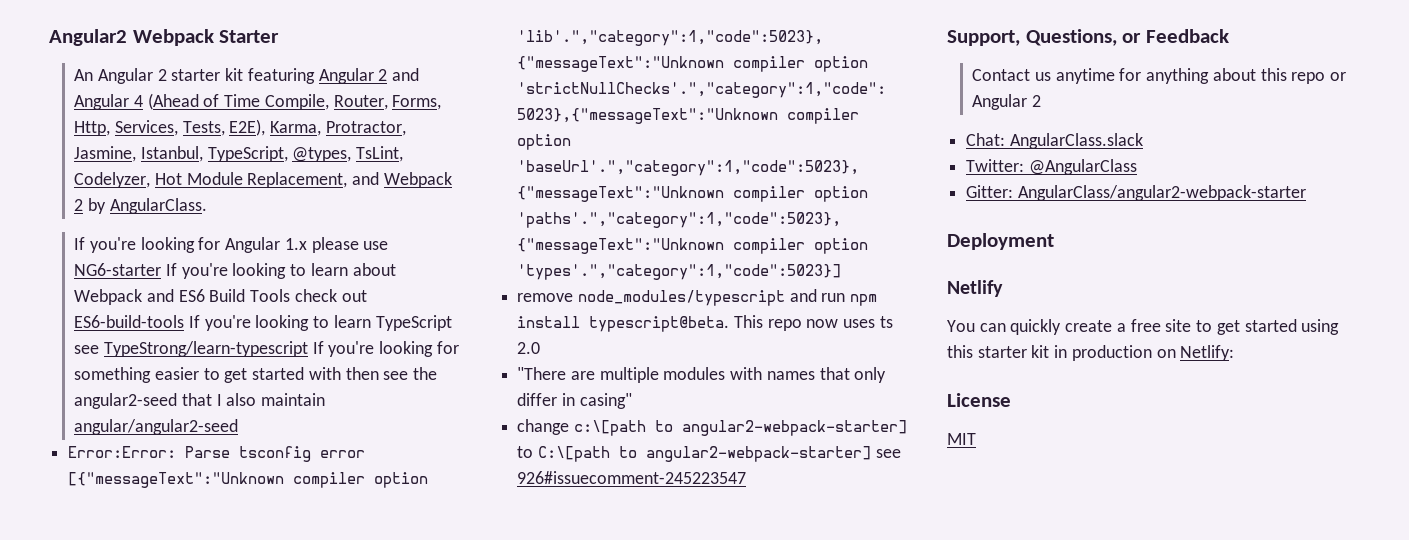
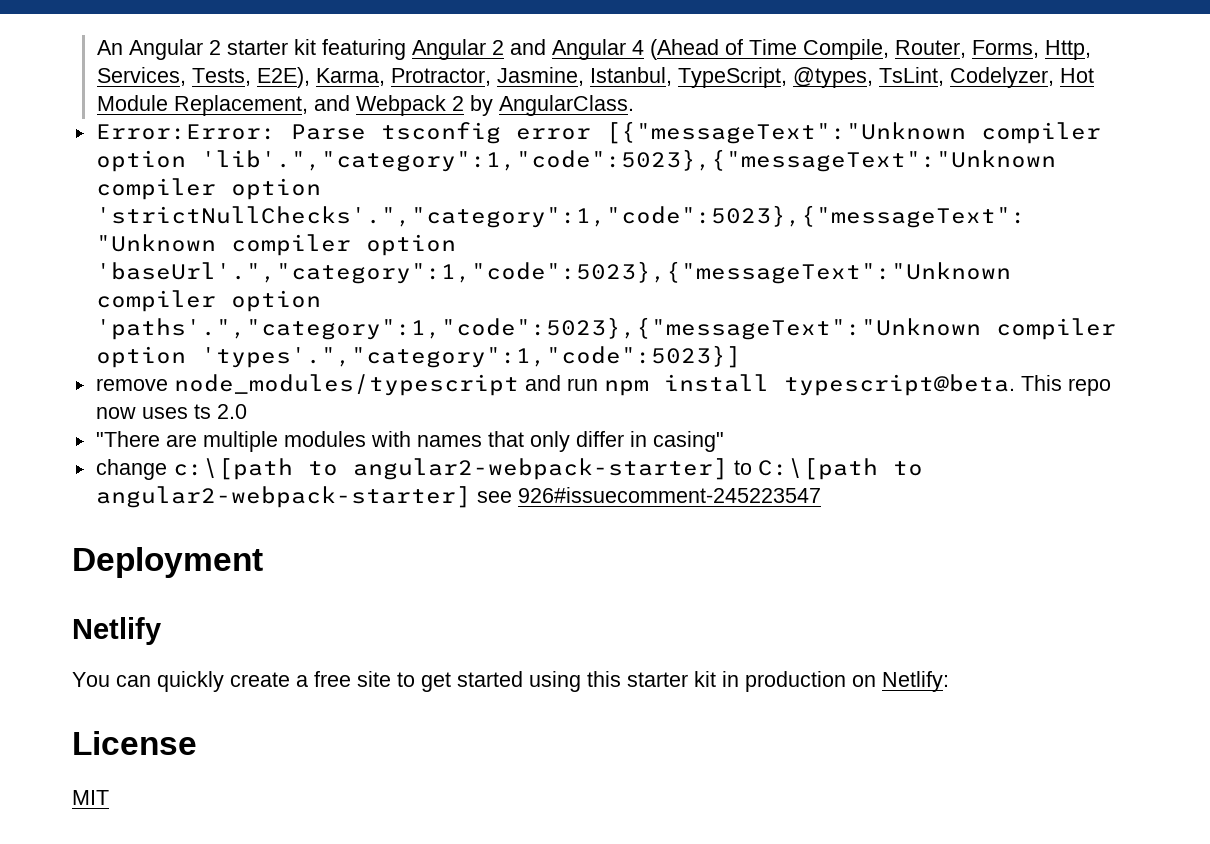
[49,29,280,46] Angular2 Webpack Starter // -> (96, 47) none
[74,237,389,253] [74,263,396,279] [74,289,367,305] [74,315,452,331] [74,341,459,357] [74,367,437,383] [74,393,326,409] [74,419,239,435] // If you're looking for Angular 1.x please use NG6-starter If you're looking to learn about Webpack and ES6 Build Tools check out ES6-build-tools If you're looking to learn TypeScript see TypeStrong/learn-typescript If you're looking for something easier to get started with then see the angular2-seed that I also maintain angular/angular2-seed -> (634, 105) none
[947,29,1229,46] [972,68,1346,84] [972,94,1041,110] [966,133,1143,149] [966,159,1137,175] [966,185,1306,201] // Support, Questions, or Feedback // Contact us anytime for anything about this repo or Angular 2 // Chat: AngularClass.slack // Twitter: @AngularClass // Gitter: AngularClass/angular2-webpack-starter -> (821, 495) none

